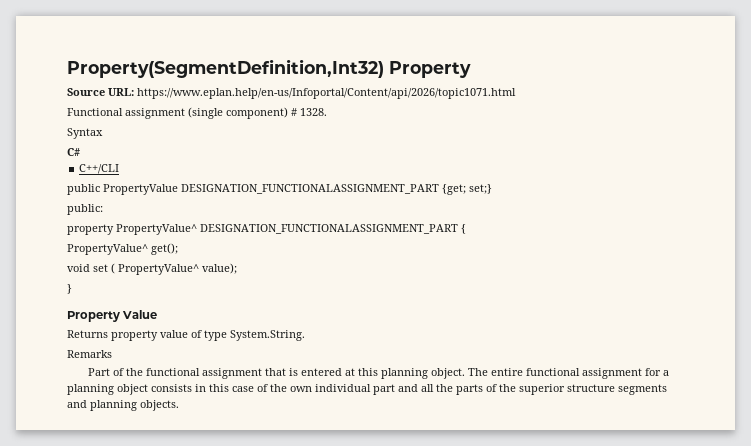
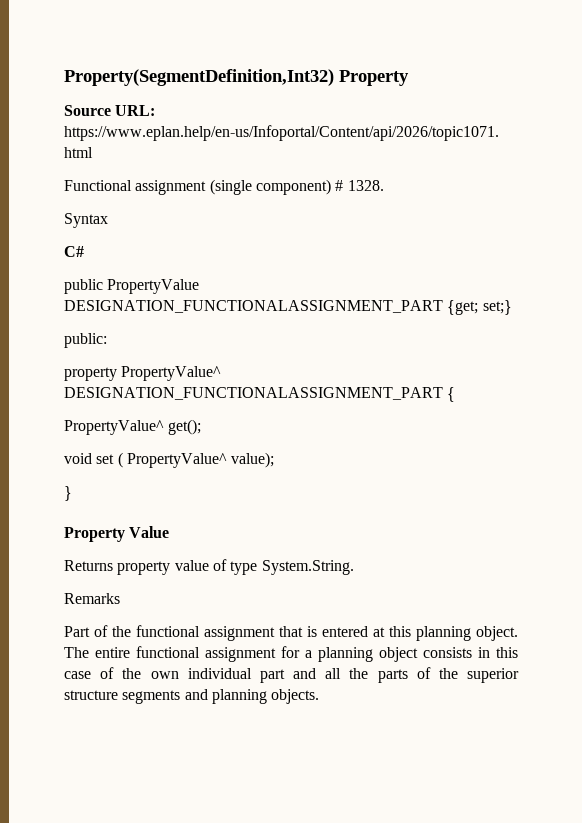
[79,164,120,174] // C++/CLI -> (84, 251) none

